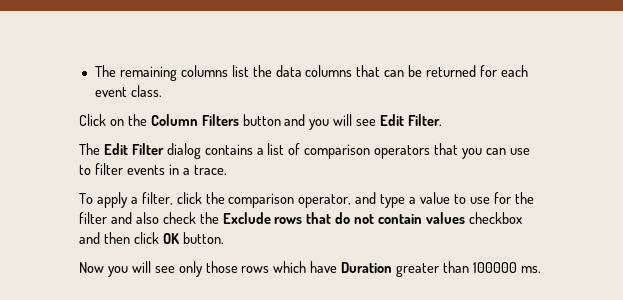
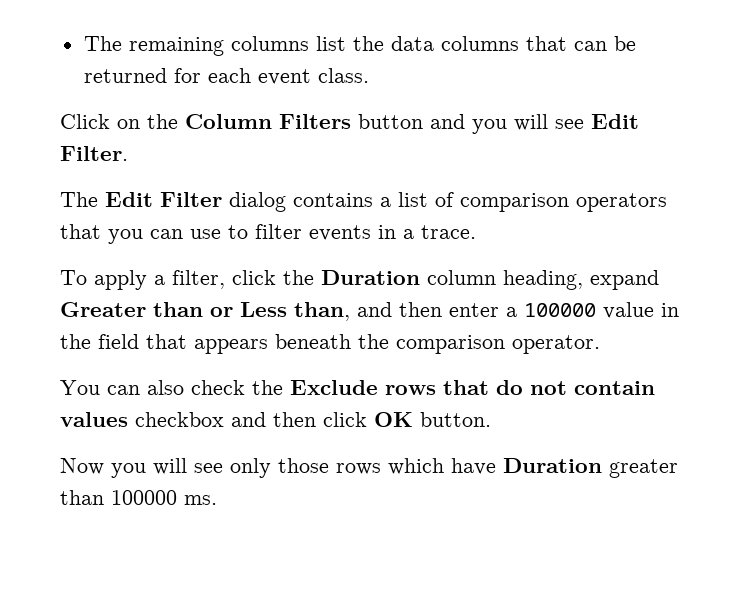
[228,192,534,208] [79,212,132,224] comparison operator, and type a value to use for the filter and -> [321,270,659,290] [60,302,679,321] [60,334,600,354] [60,380,140,395] Duration column heading, expand Greater than or Less than, and then enter a 100000 value in the field that appears beneath the comparison operator. // You can

